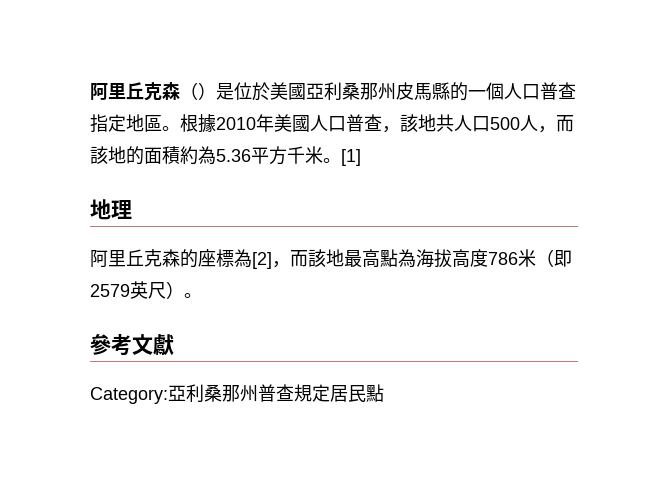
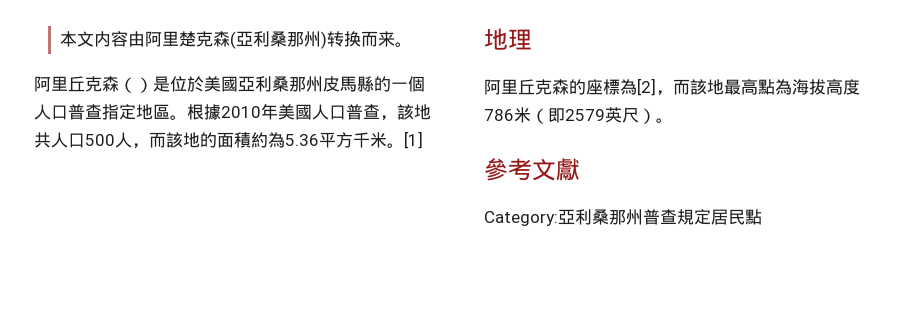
(90, 91) none -> [59,31,412,49] 本文内容由阿里楚克森(亞利桑那州)转换而来。 //

